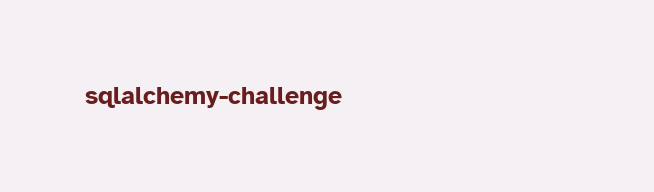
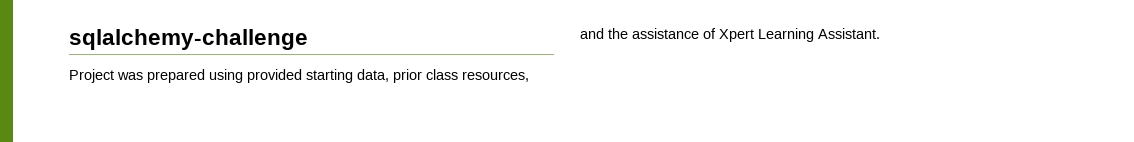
(342, 98) none -> [69,69,529,83] [580,28,880,42] // Project was prepared using provided starting data, prior class resources, and the assistance of Xpert Learning Assistant.

